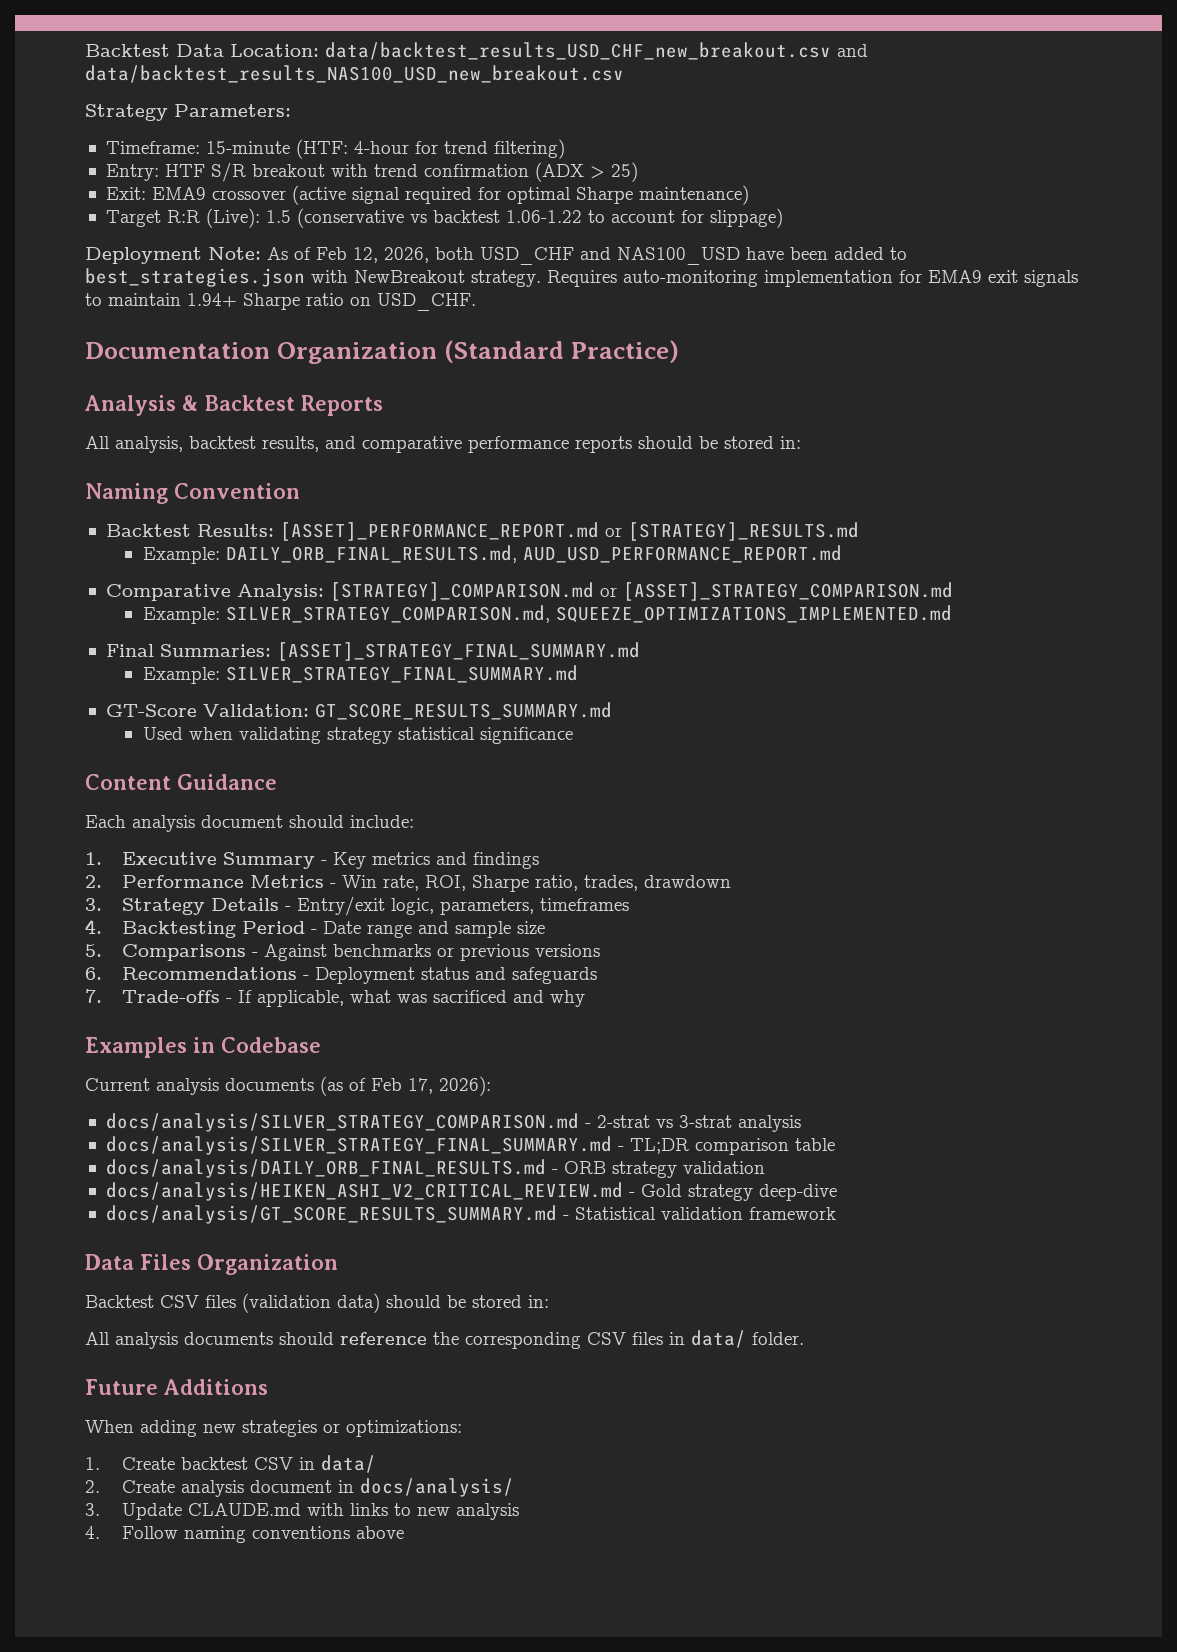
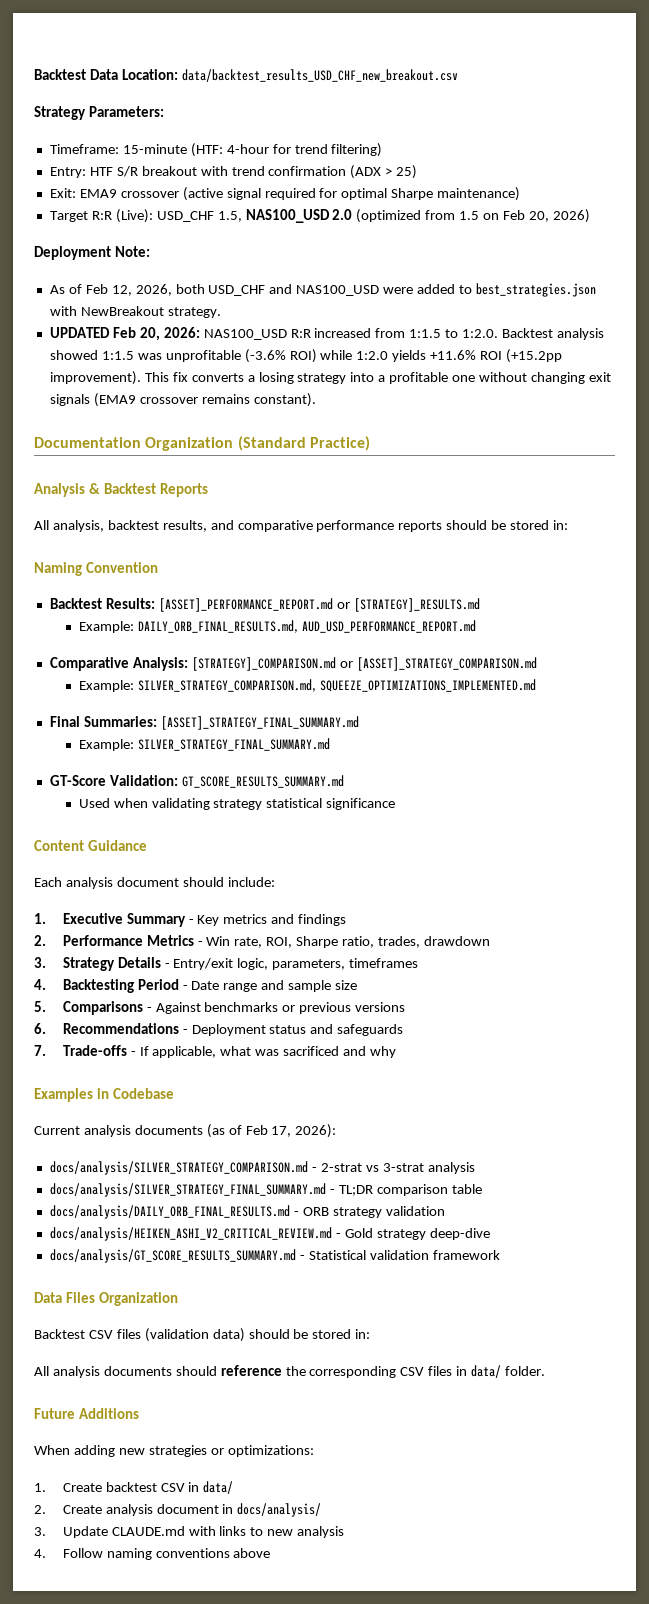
[837,44,868,57] [85,65,624,83] and data/backtest_results_NAS100_USD_new_breakout.csv -> (458, 75) none
[265,208,783,228] 1.5 (conservative vs backtest 1.06-1.22 to account for slippage) -> [156,209,590,223] USD_CHF 1.5, NAS100_USD 2.0 (optimized from 1.5 on Feb 20, 2026)
(261, 253) none -> (150, 251) //
[746,247,828,260] have been -> [383,287,414,294] were
[547,270,1078,287] [85,293,476,311] Requires auto-monitoring implementation for EMA9 exit signals to maintain 1.94+ Sharpe ratio on USD_CHF. -> [49,327,604,341] [49,349,563,363] [49,371,611,385] [49,393,316,407] // UPDATED Feb 20, 2026: NAS100_USD R:R increased from 1:1.5 to 1:2.0. Backtest analysis showed 1:1.5 was unprofitable (-3.6% ROI) while 1:2.0 yields +11.6% ROI (+15.2pp improvement). This fix converts a losing strategy into a profitable one without changing exit signals (EMA9 crossover remains constant).

